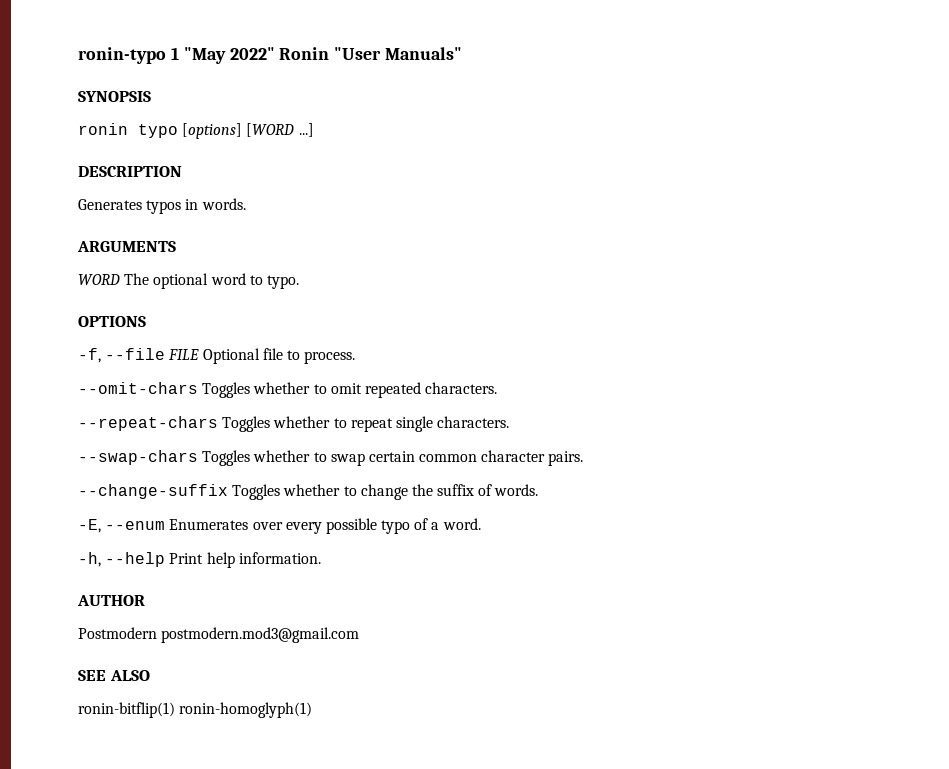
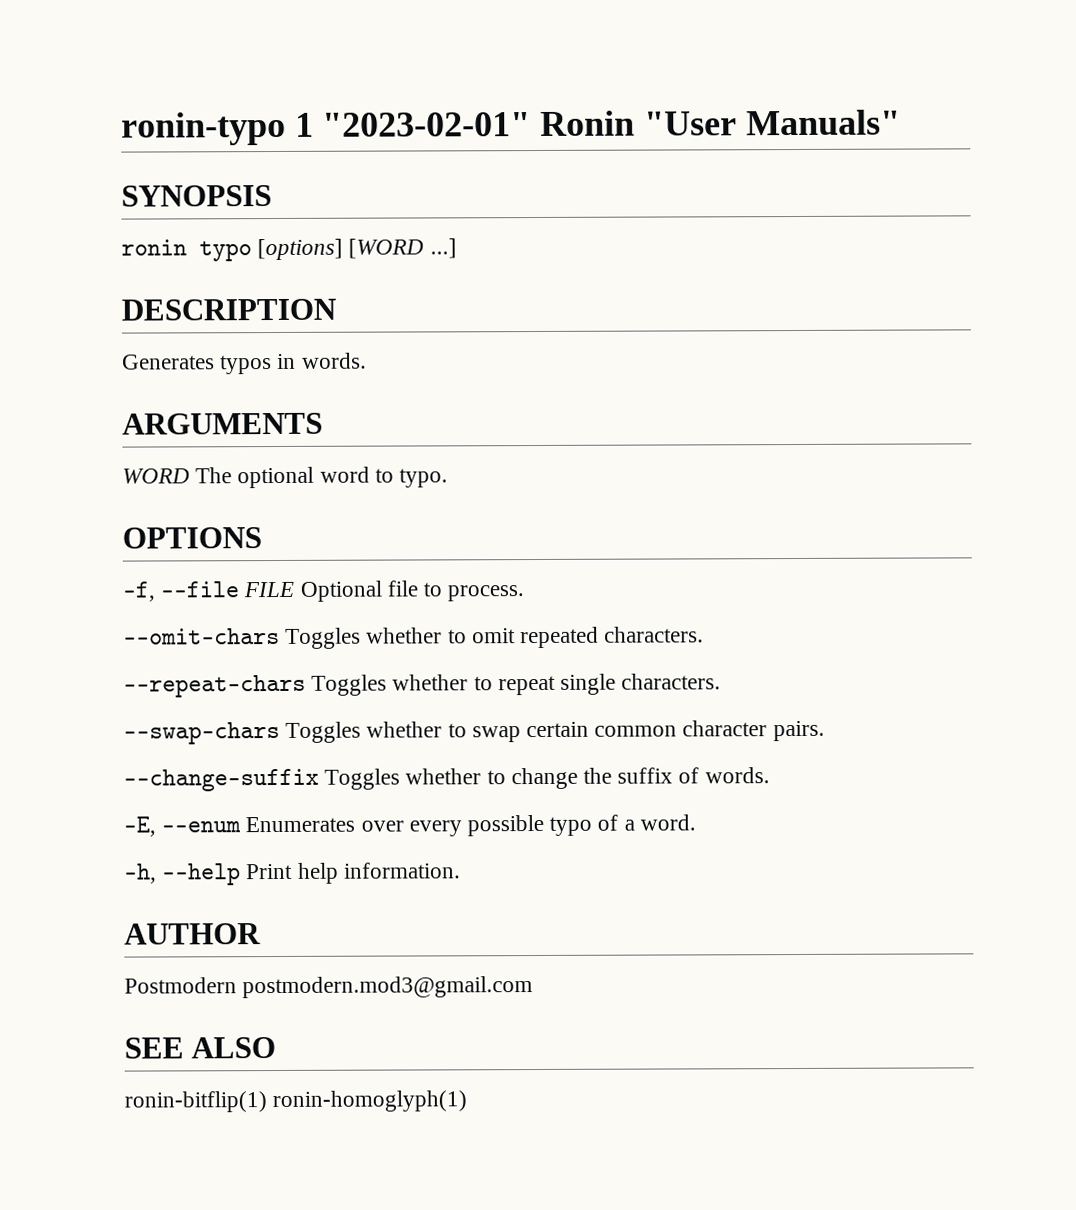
[183,47,275,64] "May 2022" -> [322,112,532,137] "2023-02-01"

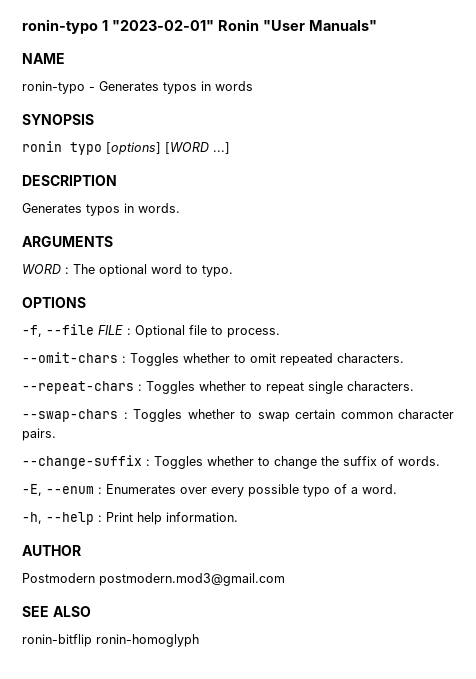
(901, 122) none -> [22,53,65,64] [22,81,253,94] // NAME // ronin-typo - Generates typos in words
(190, 476) none -> [65,267,69,274] :
(295, 589) none -> [127,328,131,335] :
(280, 636) none -> [122,356,126,363] :
(306, 686) none -> [138,384,142,391] :
(280, 733) none -> [123,412,128,419] :
(319, 780) none -> [146,459,150,466] :
(242, 827) none -> [98,487,102,494] :
(242, 874) none -> [98,515,102,522] :
[124,1090,468,1113] ronin-bitflip(1) ronin-homoglyph(1) -> [22,634,199,647] ronin-bitflip ronin-homoglyph

